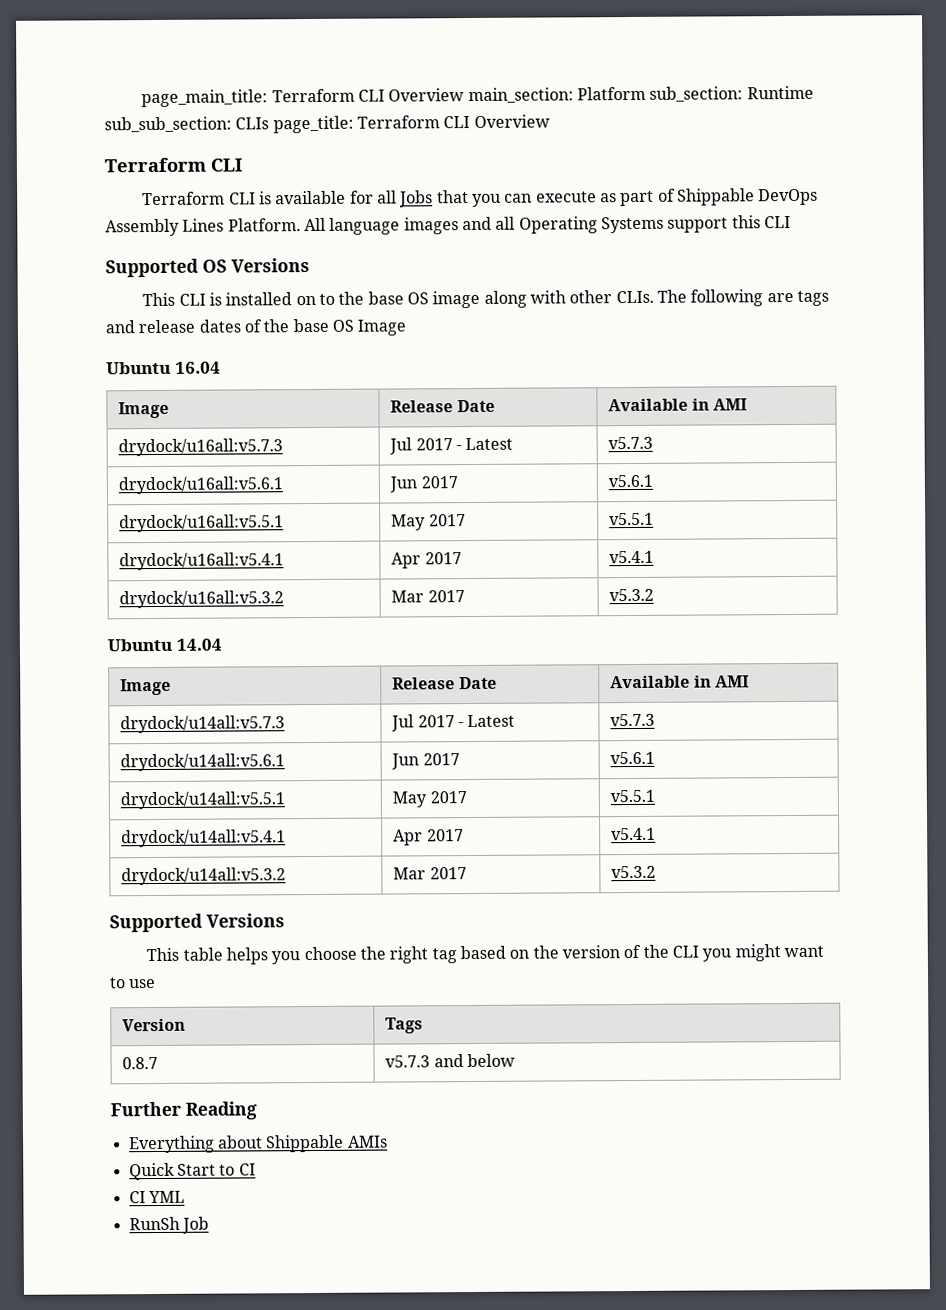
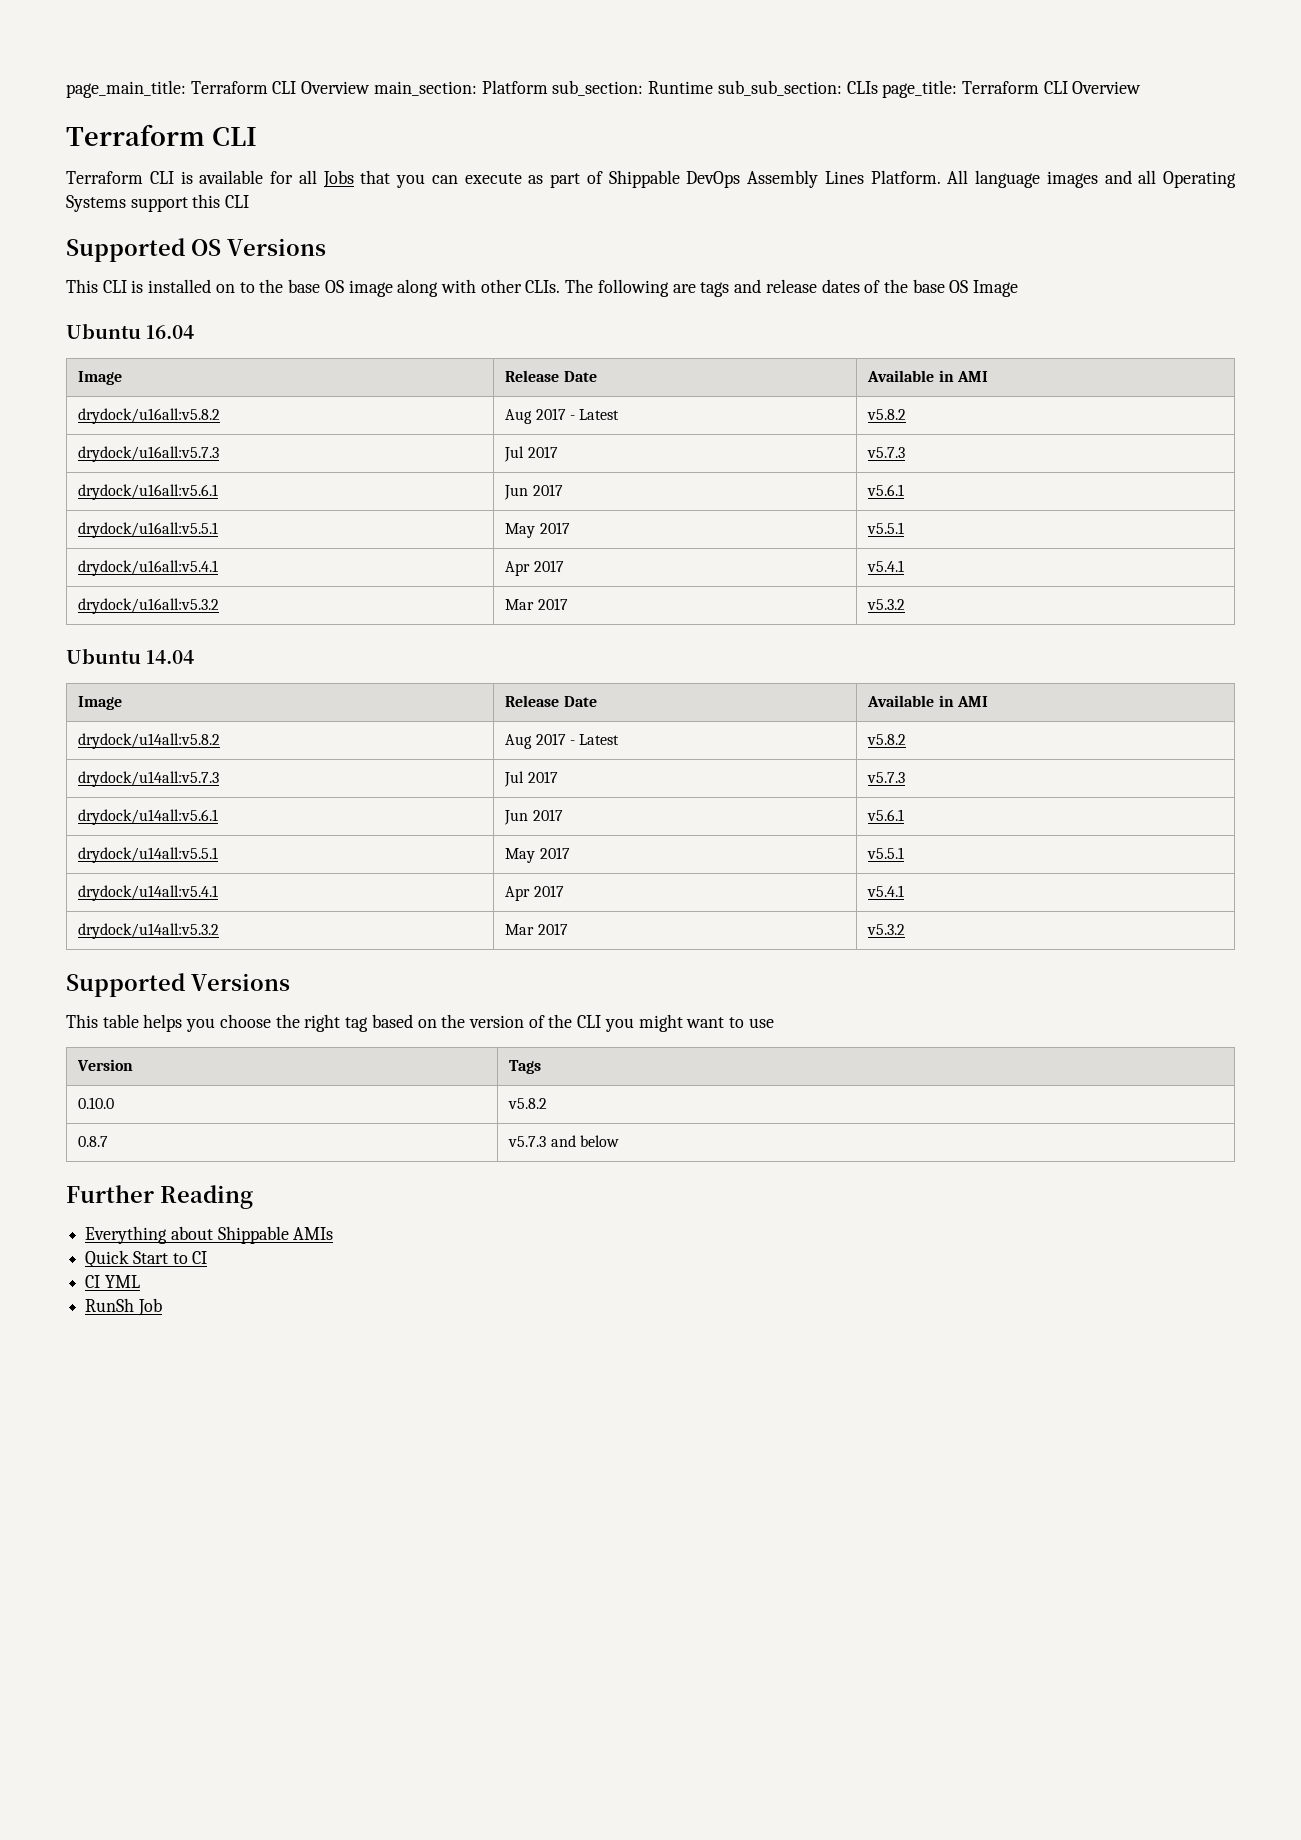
(747, 404) none -> [78,408,221,424] [505,408,620,424] [867,409,907,420] // drydock/u16all:v5.8.2 | Aug 2017 - Latest | v5.8.2
[455,437,514,451] - Latest -> (558, 452) none
(749, 681) none -> [78,733,221,749] [505,733,620,749] [867,734,907,745] // drydock/u14all:v5.8.2 | Aug 2017 - Latest | v5.8.2
[457,714,516,728] - Latest -> (558, 777) none
(424, 1025) none -> [78,1097,115,1109] [508,1098,548,1109] // 0.10.0 | v5.8.2

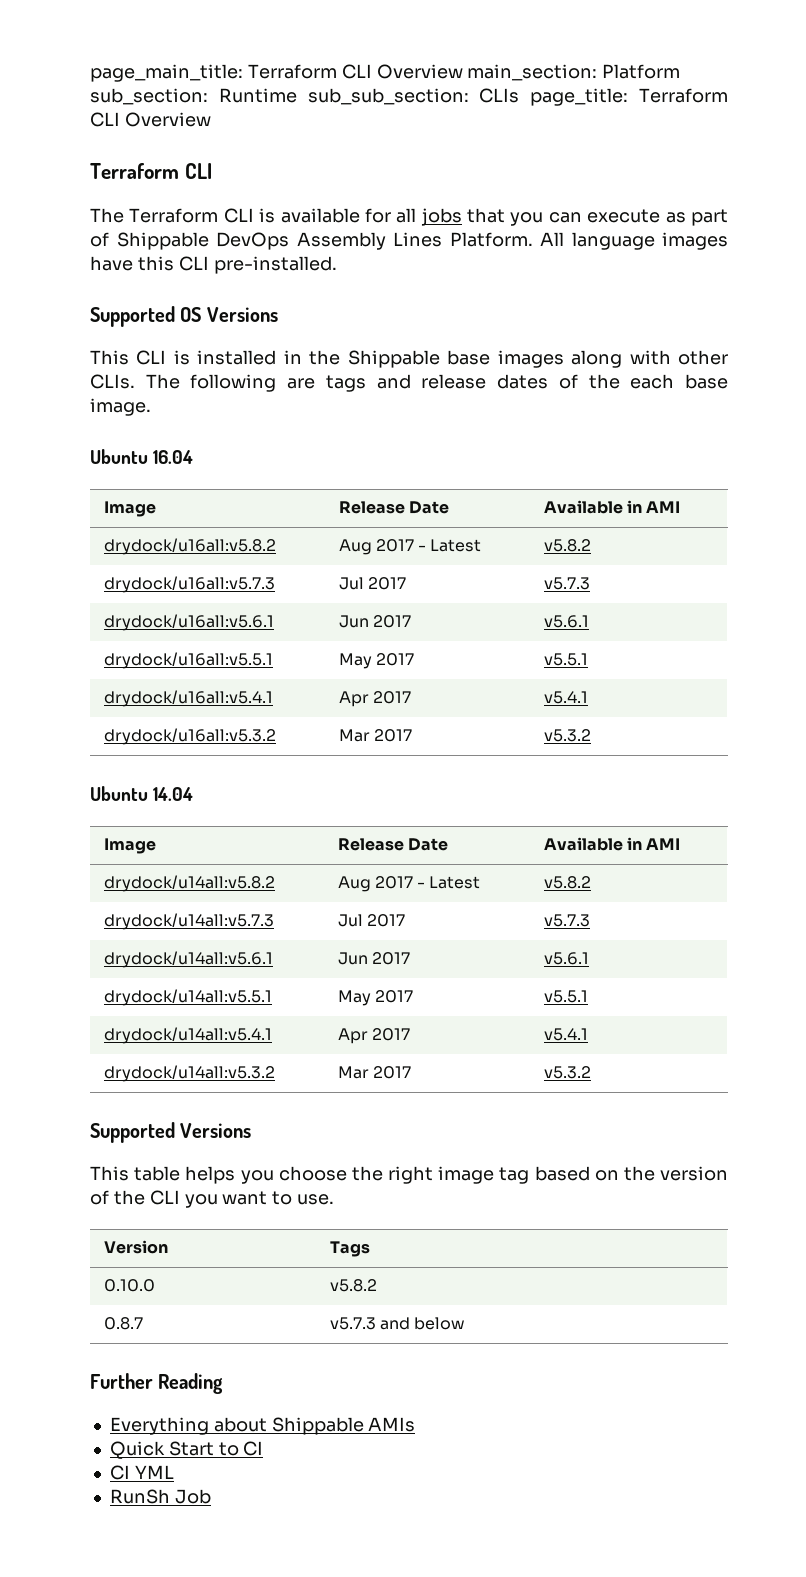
(257, 136) none -> [90,208,124,223] The
[322,170,354,188] Jobs -> [420,208,462,226] jobs
[1104,170,1236,188] [66,195,188,212] and all Operating Systems support -> [90,256,133,271] have
(250, 201) none -> [213,256,337,274] pre-installed.
[215,279,393,297] on to the base OS image -> [283,350,564,368] in the Shippable base images
[912,279,1019,297] base OS Image -> [630,374,729,389] [90,398,151,416] each base image.
(341, 1023) none -> [438,1166,495,1184] image
[638,1014,683,1032] might -> (218, 1201) none
[748,1018,774,1028] use -> [297,1194,335,1205] use.

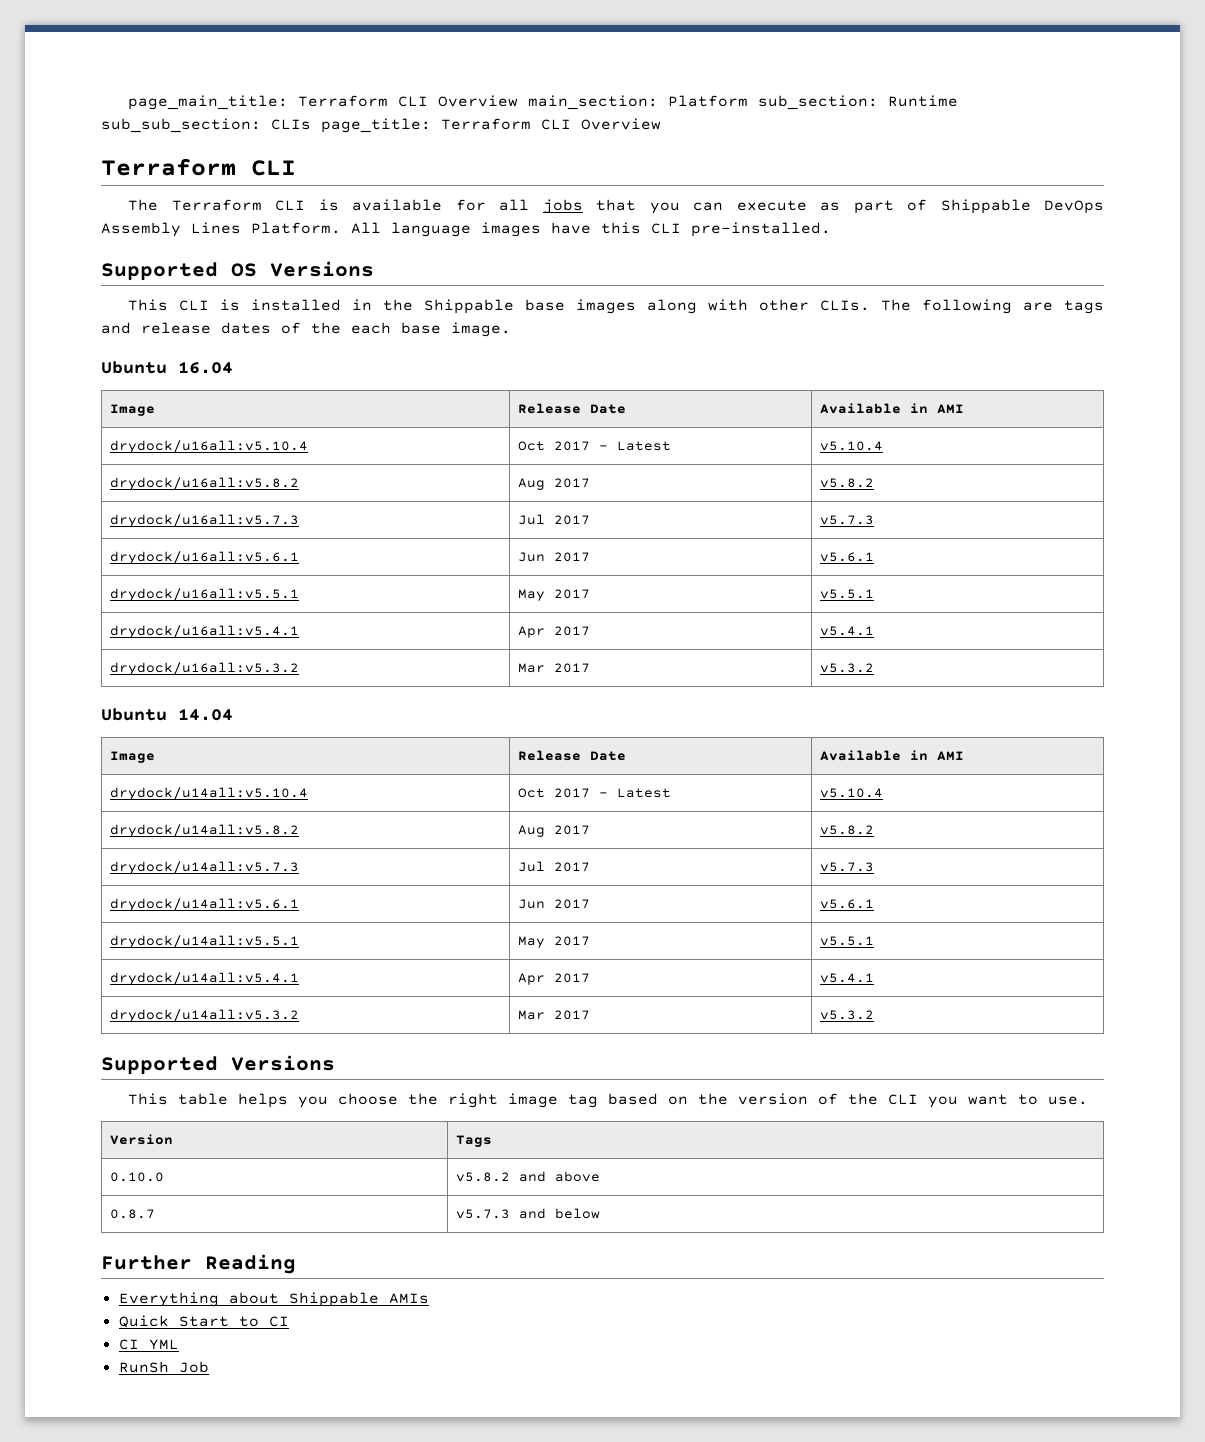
(681, 507) none -> [109,440,308,453] [517,441,671,451] [819,441,883,451] // drydock/u16all:v5.10.4 | Oct 2017 - Latest | v5.10.4
[418,539,482,552] - Latest -> (590, 483) none
(681, 844) none -> [109,787,308,800] [517,788,671,798] [819,788,883,798] // drydock/u14all:v5.10.4 | Oct 2017 - Latest | v5.10.4
[417,876,481,889] - Latest -> (590, 830) none
(377, 1285) none -> [518,1171,600,1182] and above

